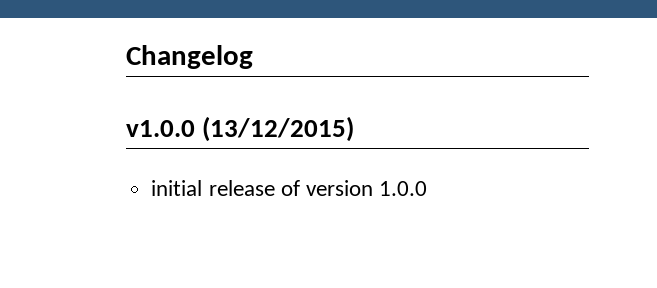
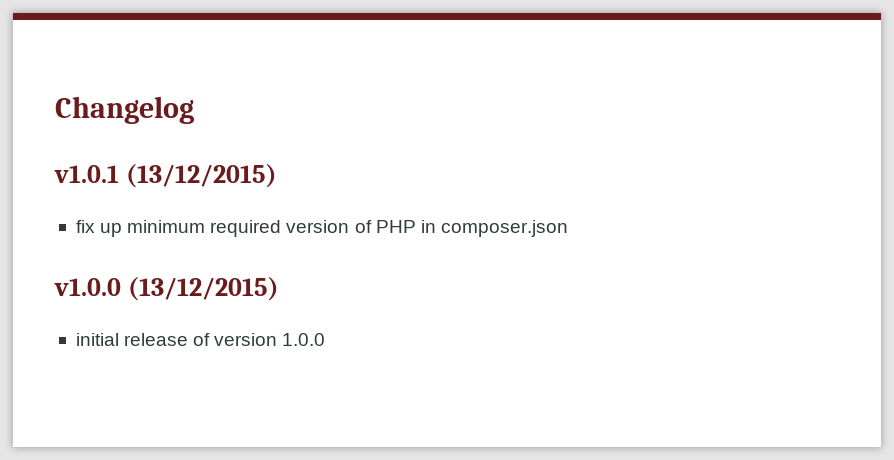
(253, 57) none -> [54,164,278,188] [75,220,568,237] // v1.0.1 (13/12/2015) // fix up minimum required version of PHP in composer.json

